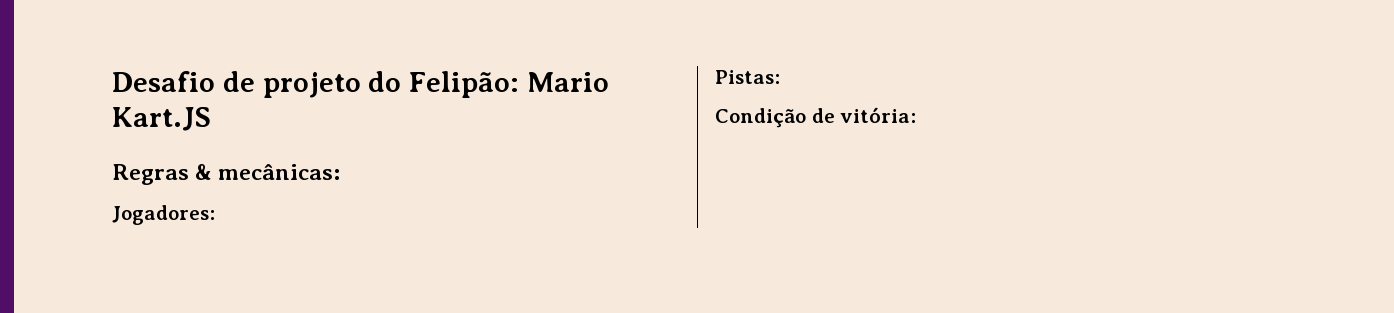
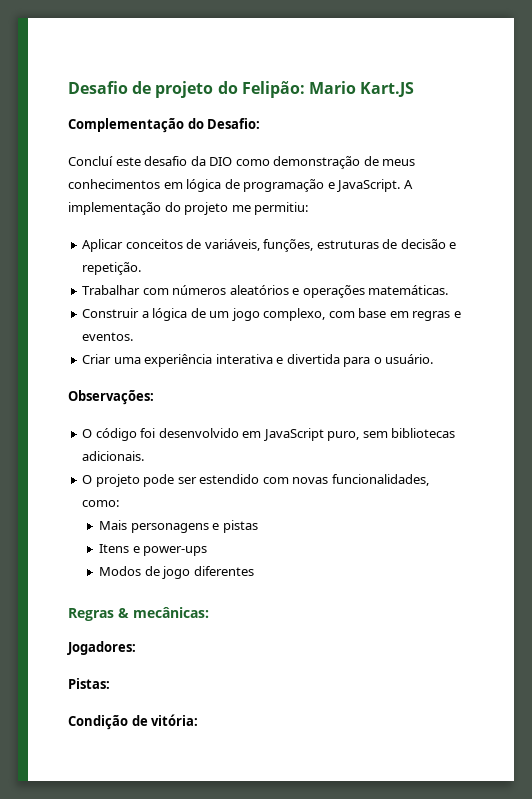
(211, 119) none -> [68,118,261,133] [68,156,416,169] [68,179,413,192] [68,202,309,215] [82,239,457,252] [82,262,142,275] [82,285,449,298] [82,308,461,321] [82,332,134,341] [82,354,434,367] [68,390,154,405] [82,428,456,441] [82,451,145,461] [82,474,429,487] [82,500,120,507] [99,520,258,533] [99,544,208,556] [99,566,254,579] // Complementação do Desafio: // Concluí este desafio da DIO como demonstração de meus conhecimentos em lógica de programação e JavaScript. A implementação do projeto me permitiu: // Aplicar conceitos de variáveis, funções, estruturas de decisão e repetição. // Trabalhar com números aleatórios e operações matemáticas. // Construir a lógica de um jogo complexo, com base em regras e eventos. // Criar uma experiência interativa e divertida para o usuário. // Observações: // O código foi desenvolvido em JavaScript puro, sem bibliotecas adicionais. // O projeto pode ser estendido com novas funcionalidades, como: // Mais personagens e pistas // Itens e power-ups // Modos de jogo diferentes

